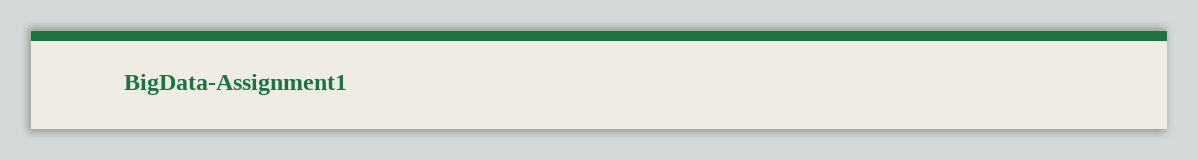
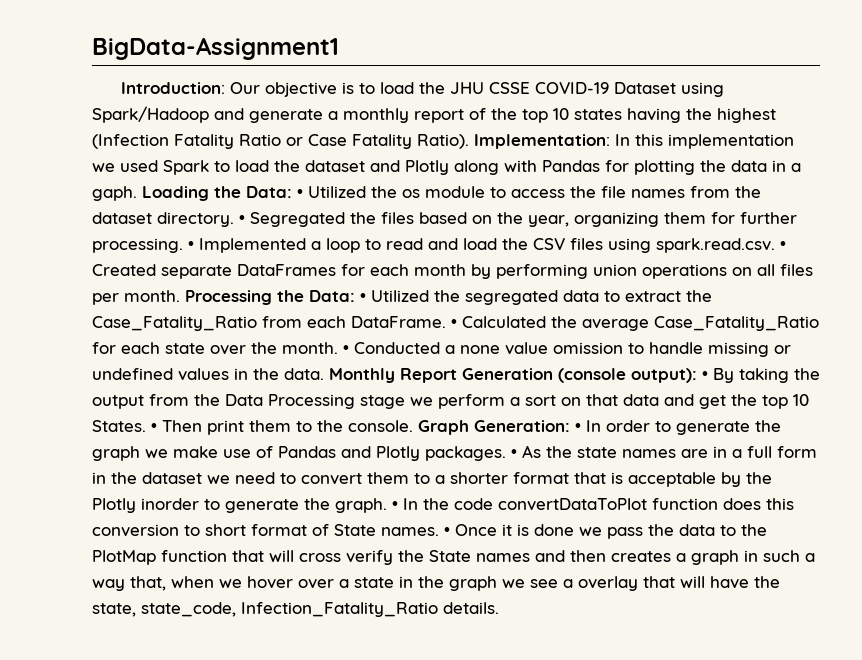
(347, 84) none -> [121,82,725,97] [92,106,776,123] [92,134,794,149] [92,160,801,175] [92,186,761,201] [92,212,797,227] [92,238,786,253] [92,264,813,279] [92,290,712,305] [92,316,819,331] [92,342,791,357] [92,368,820,383] [92,394,809,409] [92,420,781,435] [92,445,817,461] [92,472,772,487] [92,498,794,513] [92,524,767,539] [92,550,815,565] [92,576,780,591] [92,602,499,617] // Introduction: Our objective is to load the JHU CSSE COVID-19 Dataset using Spark/Hadoop and generate a monthly report of the top 10 states having the highest (Infection Fatality Ratio or Case Fatality Ratio). Implementation: In this implementation we used Spark to load the dataset and Plotly along with Pandas for plotting the data in a gaph. Loading the Data: • Utilized the os module to access the file names from the dataset directory. • Segregated the files based on the year, organizing them for further processing. • Implemented a loop to read and load the CSV files using spark.read.csv. • Created separate DataFrames for each month by performing union operations on all files per month. Processing the Data: • Utilized the segregated data to extract the Case_Fatality_Ratio from each DataFrame. • Calculated the average Case_Fatality_Ratio for each state over the month. • Conducted a none value omission to handle missing or undefined values in the data. Monthly Report Generation (console output): • By taking the output from the Data Processing stage we perform a sort on that data and get the top 10 States. • Then print them to the console. Graph Generation: • In order to generate the graph we make use of Pandas and Plotly packages. • As the state names are in a full form in the dataset we need to convert them to a shorter format that is acceptable by the Plotly inorder to generate the graph. • In the code convertDataToPlot function does this conversion to short format of State names. • Once it is done we pass the data to the PlotMap function that will cross verify the State names and then creates a graph in such a way that, when we hover over a state in the graph we see a overlay that will have the state, state_code, Infection_Fatality_Ratio details.

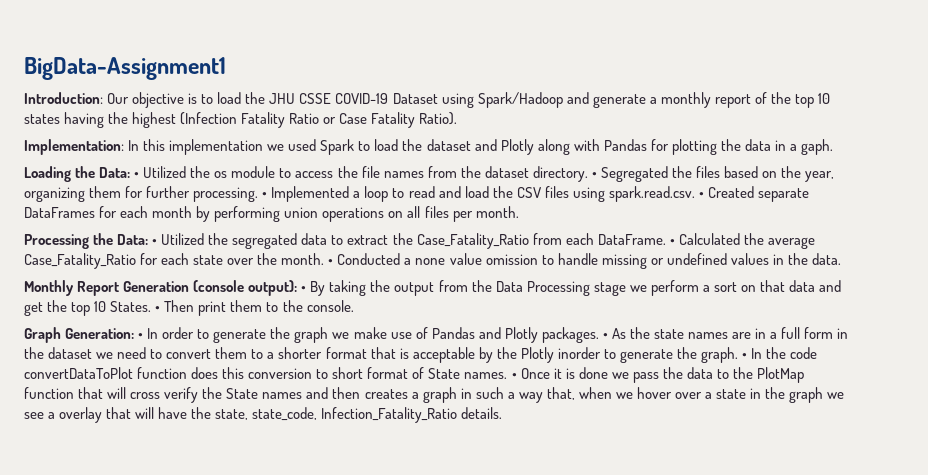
(469, 141) none -> (458, 118) //
(137, 193) none -> (834, 147) //
(180, 296) none -> (519, 212) //
(324, 374) none -> (842, 259) //
(413, 426) none -> (354, 306) //

